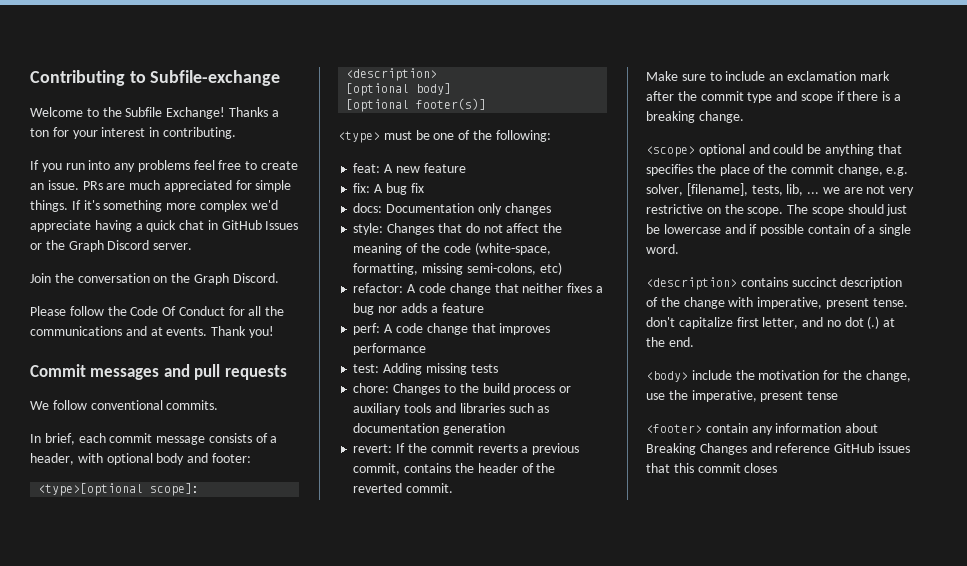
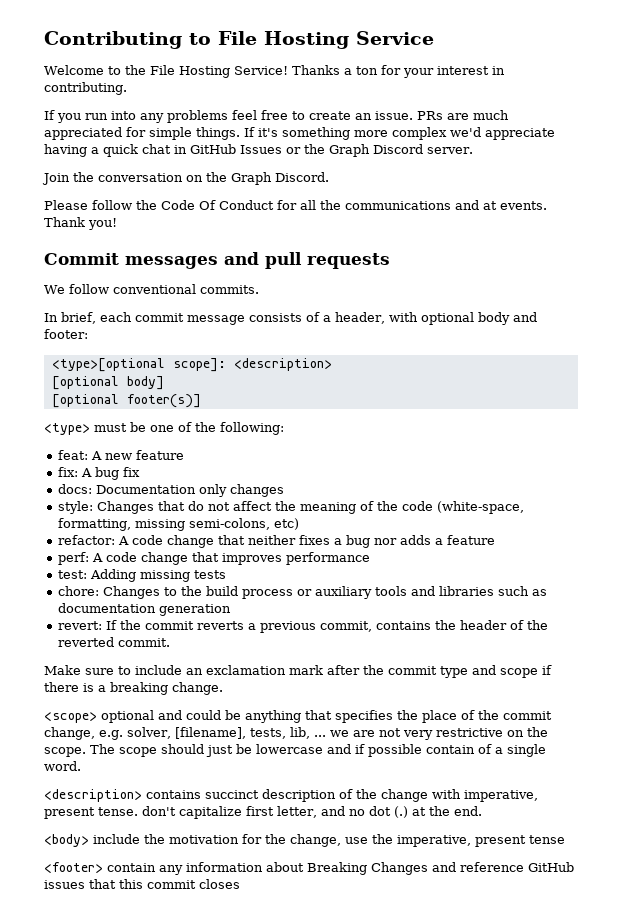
[150,70,281,86] Subfile-exchange -> [218,31,434,49] File Hosting Service
[125,107,226,119] Subfile Exchange! -> [149,65,288,78] File Hosting Service!

